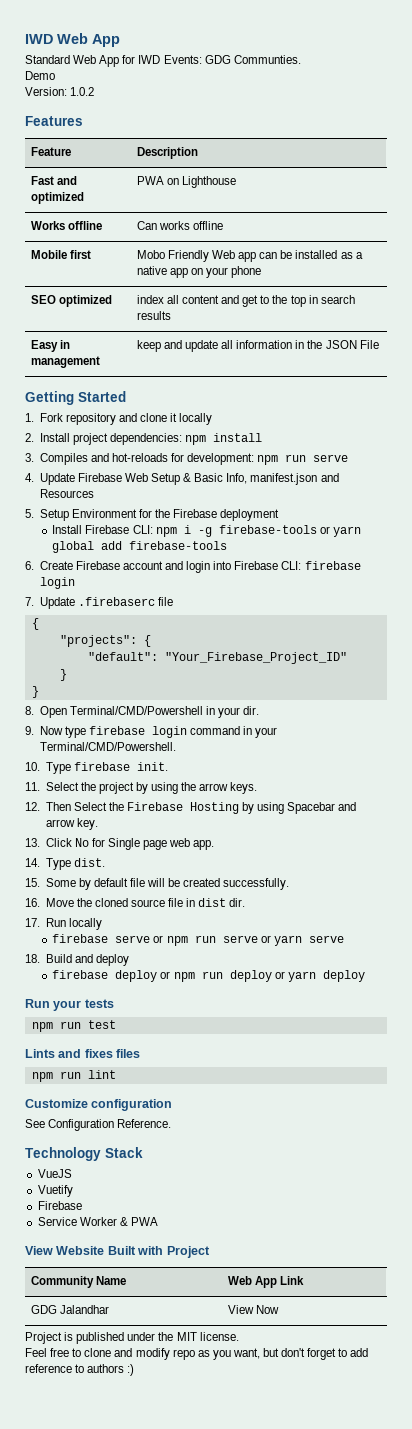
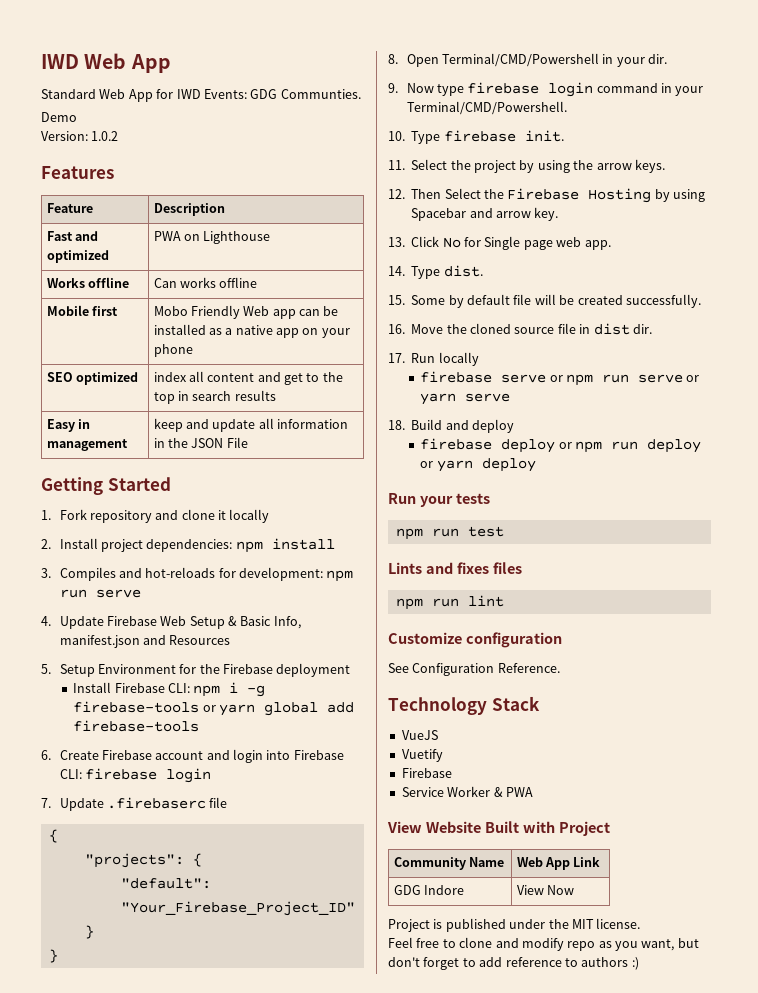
[59,1305,109,1314] Jalandhar -> [423,885,464,895] Indore

